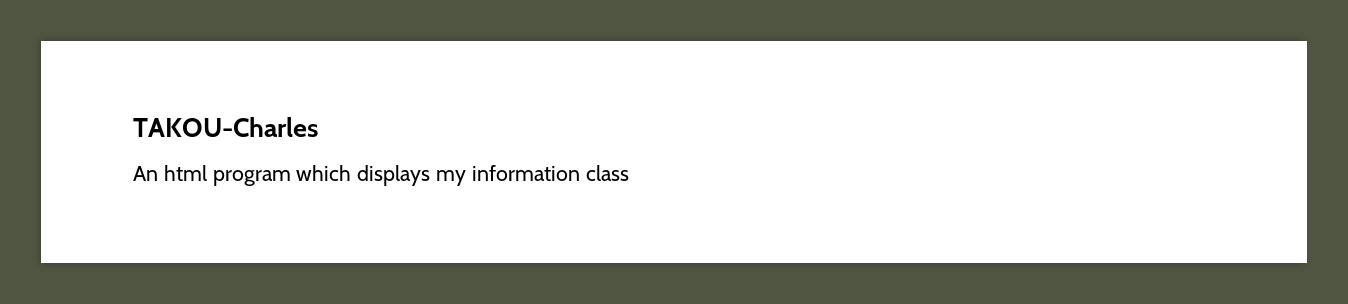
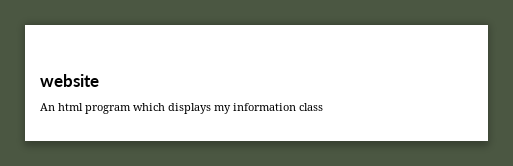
[133,117,318,137] TAKOU-Charles -> [40,74,99,87] website

